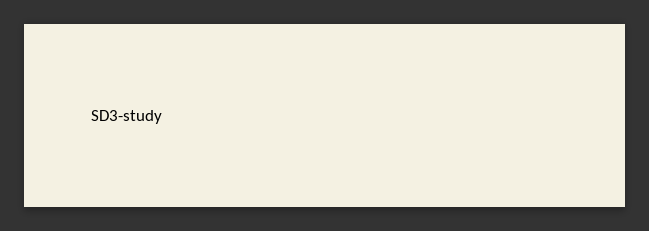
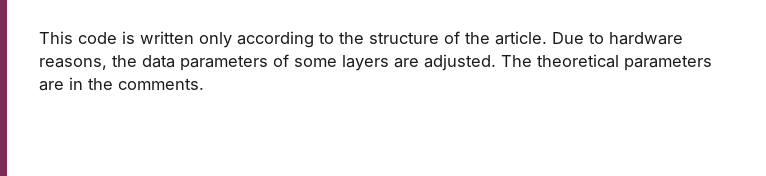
[91,110,162,124] SD3-study -> [39,31,683,48] [39,54,712,71] [39,77,204,91] This code is written only according to the structure of the article. Due to hardware reasons, the data parameters of some layers are adjusted. The theoretical parameters are in the comments.

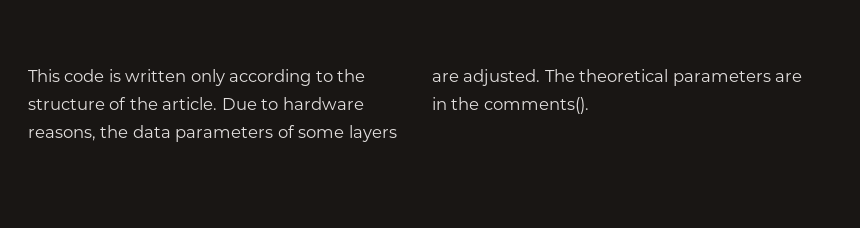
[118,78,204,90] comments. -> [483,97,589,114] comments().

